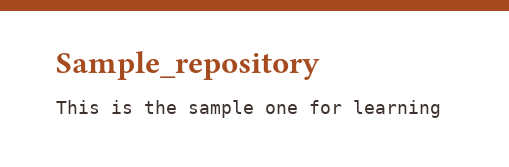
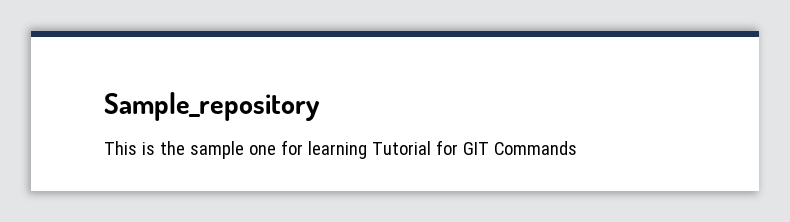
(441, 109) none -> [371,140,577,155] Tutorial for GIT Commands

